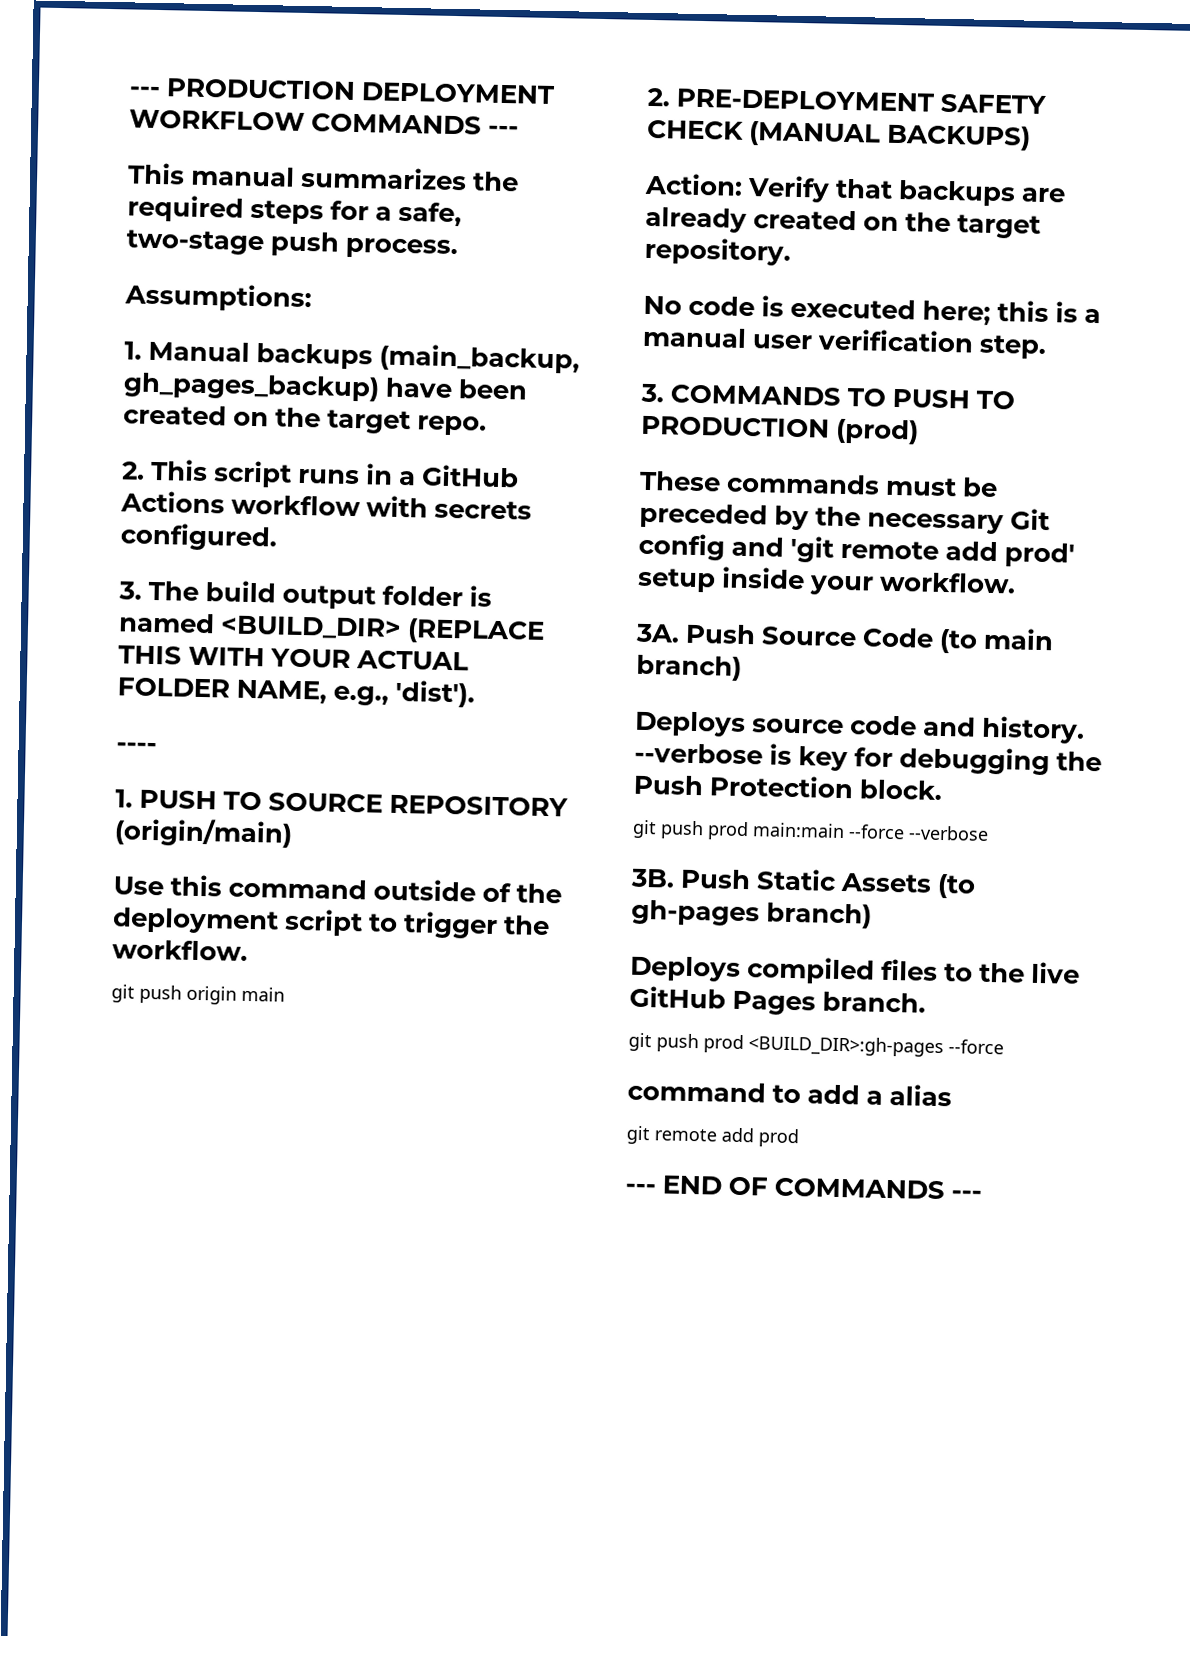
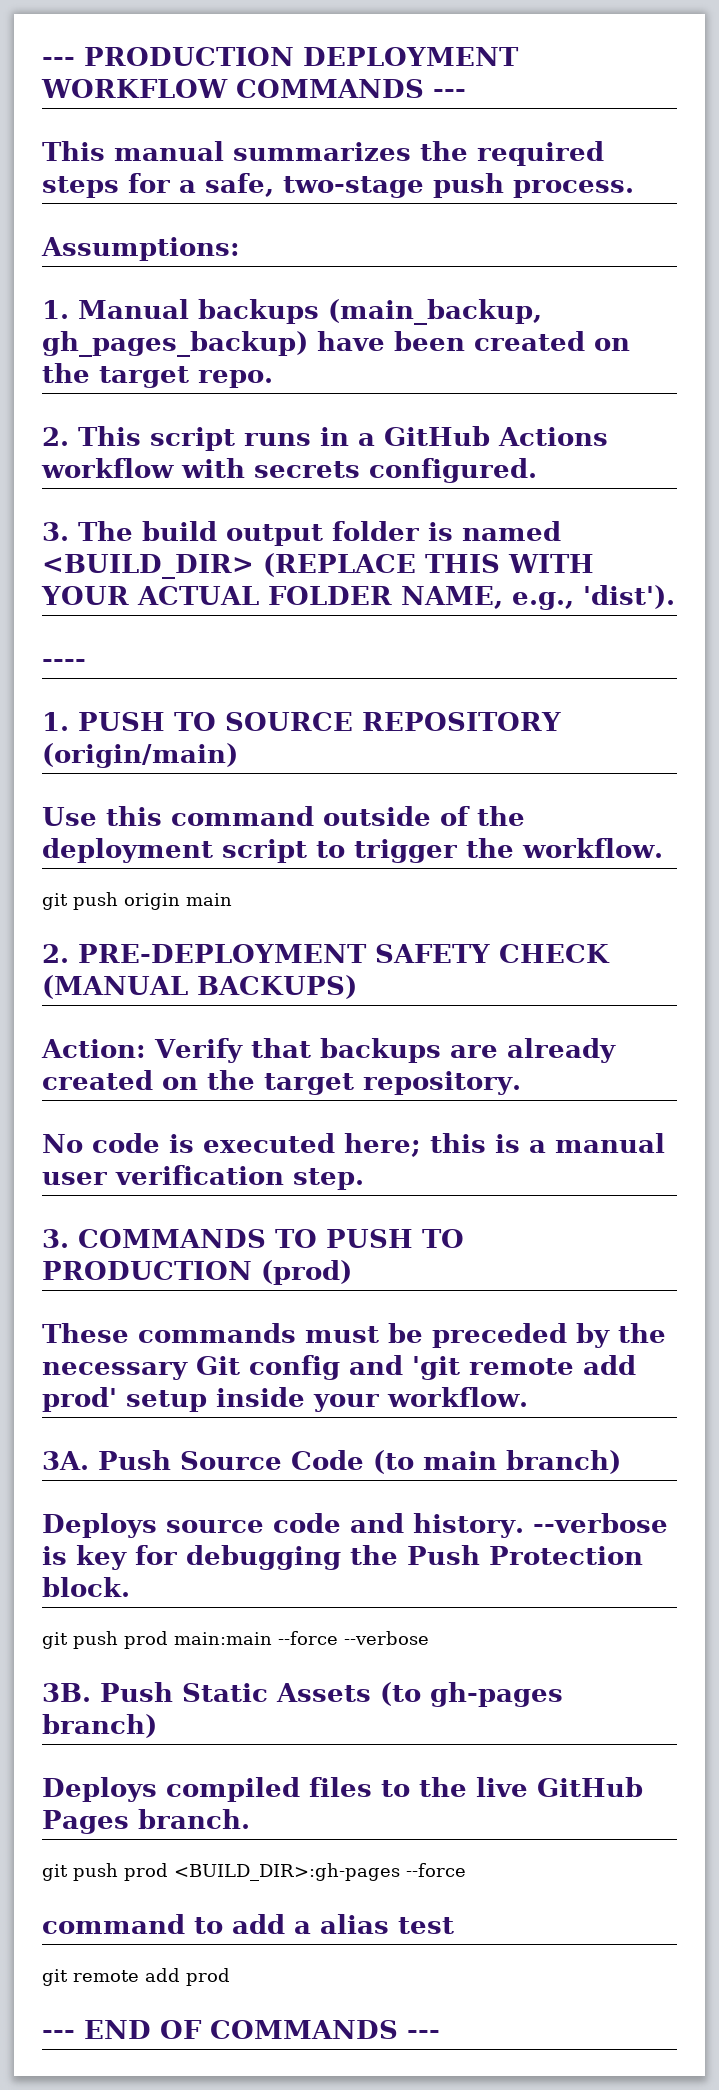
(953, 1095) none -> [398,1917,454,1934] test

